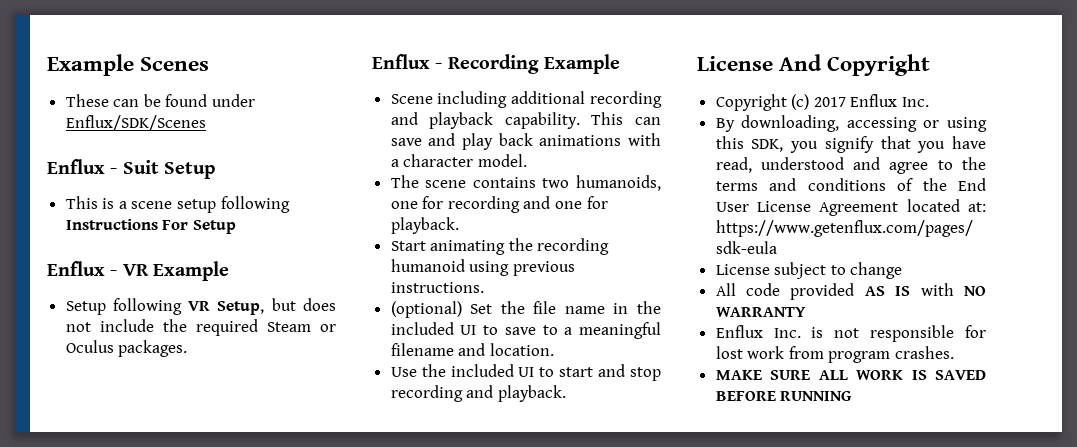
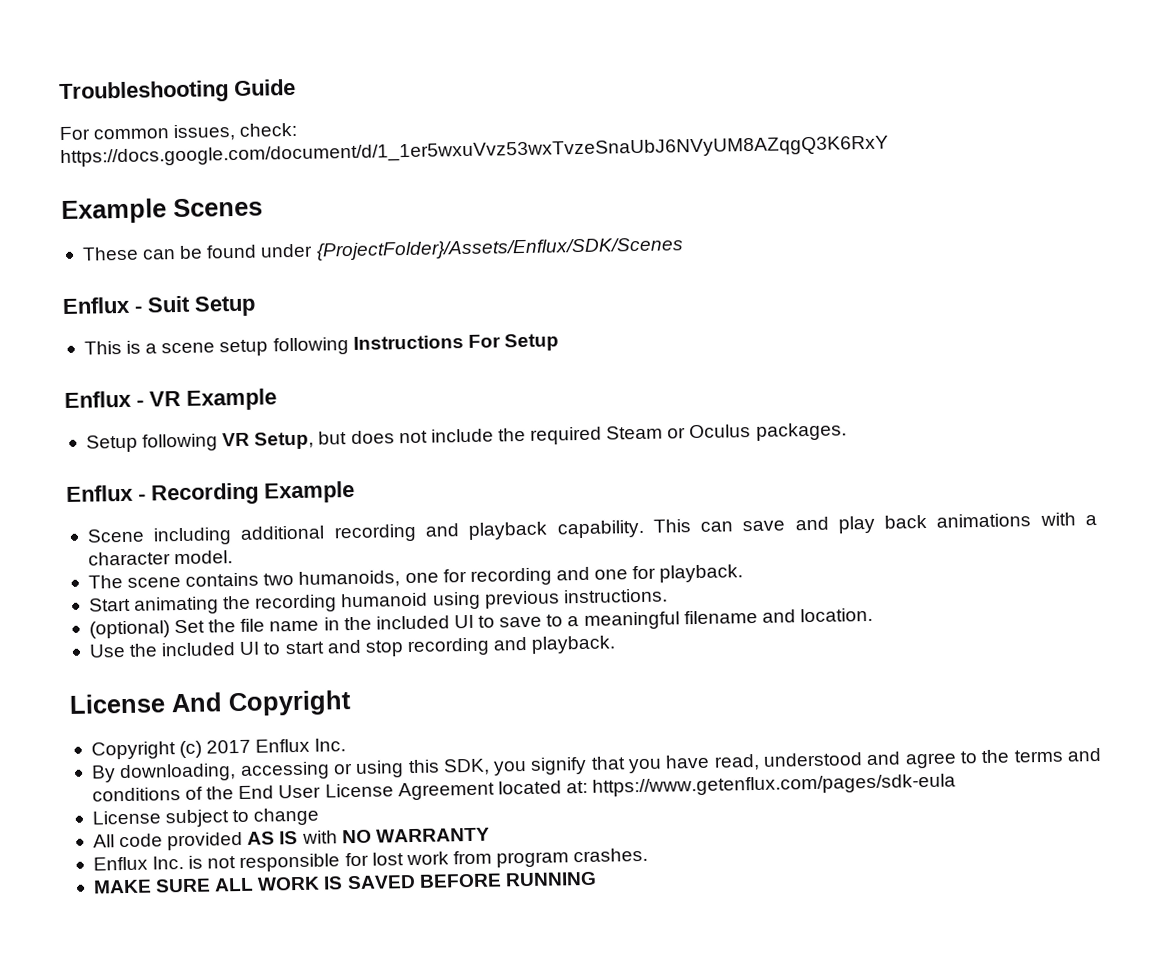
(47, 65) none -> [59,78,296,105] [59,122,298,142] [60,135,889,168] Troubleshooting Guide // For common issues, check: https://docs.google.com/document/d/1_1er5wxuVvz53wxTvzeSnaUbJ6NVyUM8AZqgQ3K6RxY //
[65,115,206,131] Enflux/SDK/Scenes -> [315,237,684,261] {ProjectFolder}/Assets/Enflux/SDK/Scenes

